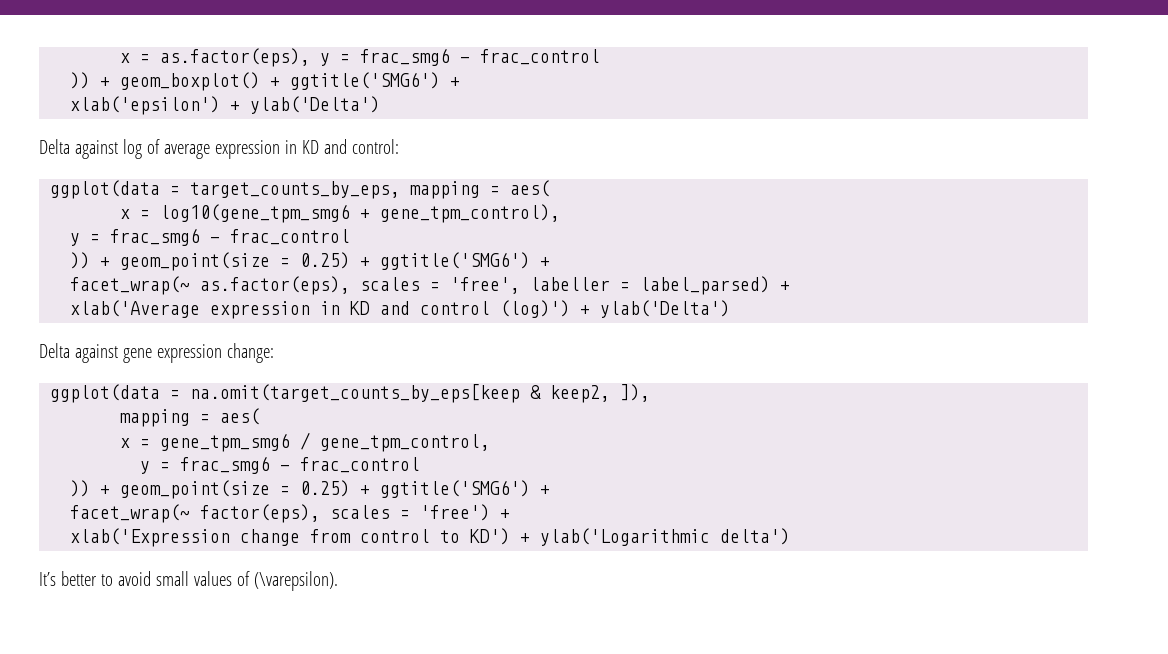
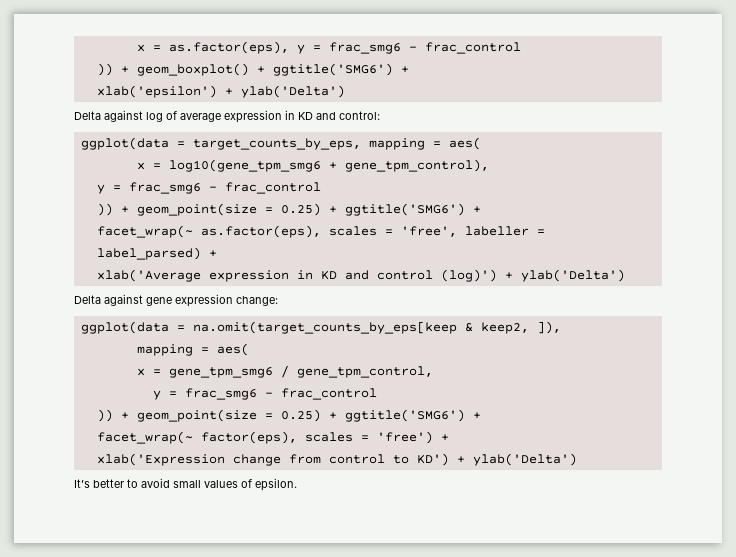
[540,528,791,546] ylab('Logarithmic delta') -> [472,453,577,466] ylab('Delta')
[253,571,338,591] (\varepsilon). -> [255,478,297,491] epsilon.

